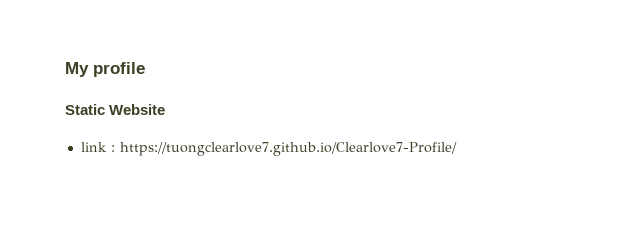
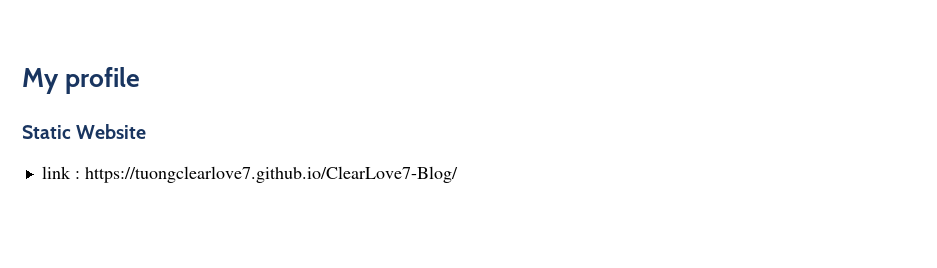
[119,142,457,156] https://tuongclearlove7.github.io/Clearlove7-Profile/ -> [84,166,458,183] https://tuongclearlove7.github.io/ClearLove7-Blog/

